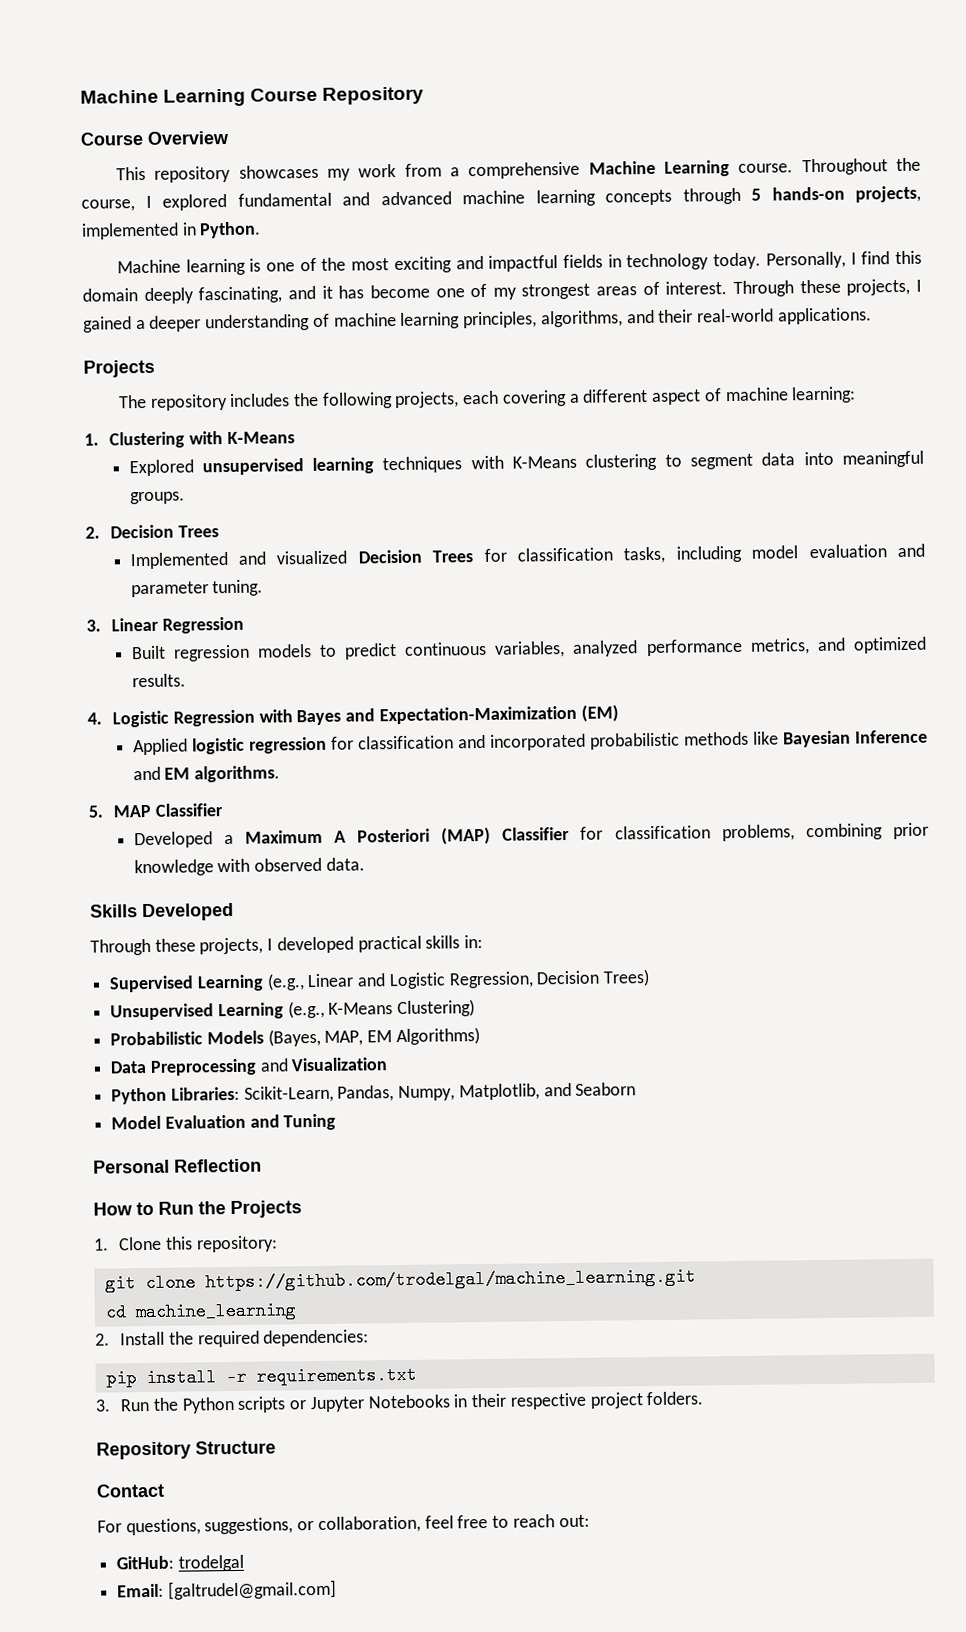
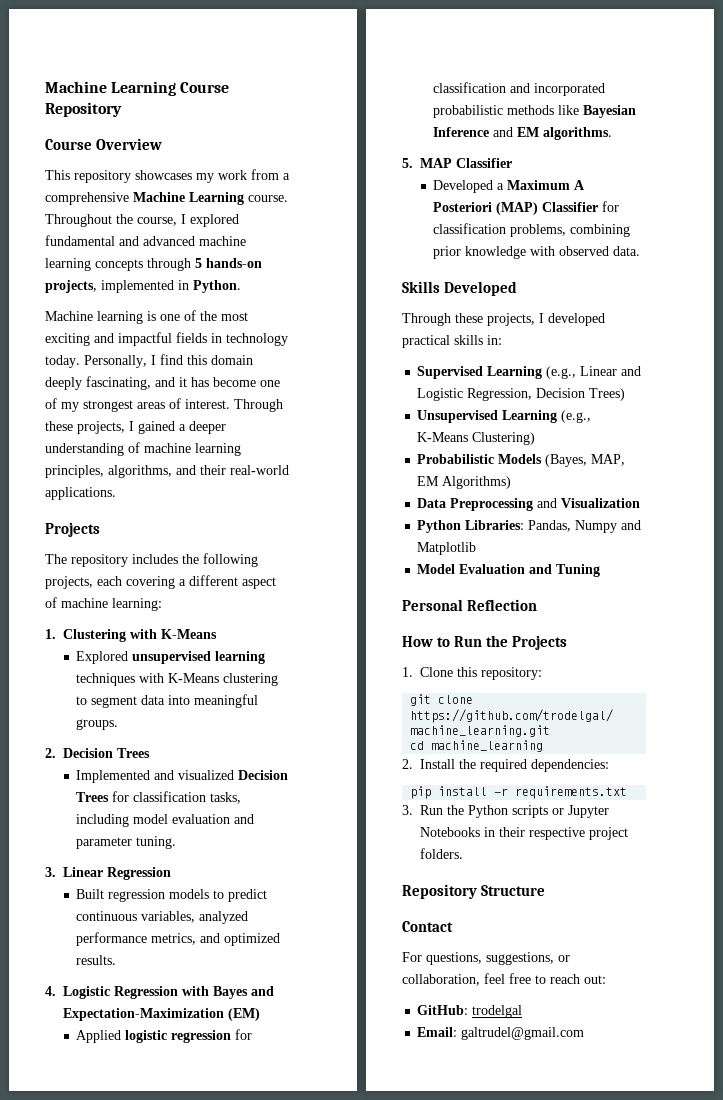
[243,1082,637,1103] Scikit-Learn, Pandas, Numpy, Matplotlib, and Seaborn -> [528,520,642,533] [417,542,477,555] Pandas, Numpy and Matplotlib
[167,1579,337,1600] [galtrudel@gmail.com] -> [461,1027,585,1040] galtrudel@gmail.com

